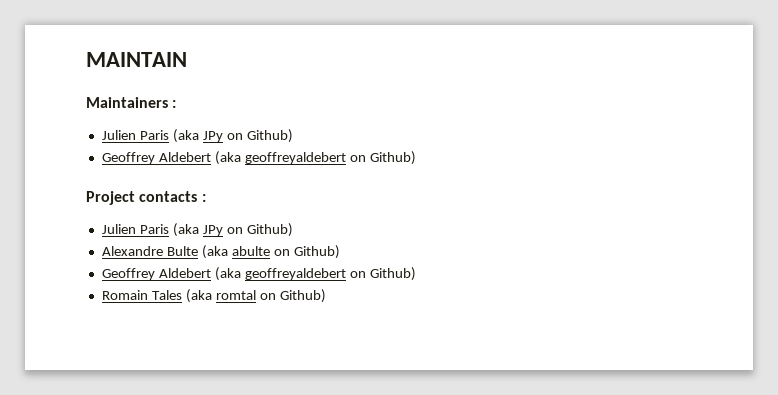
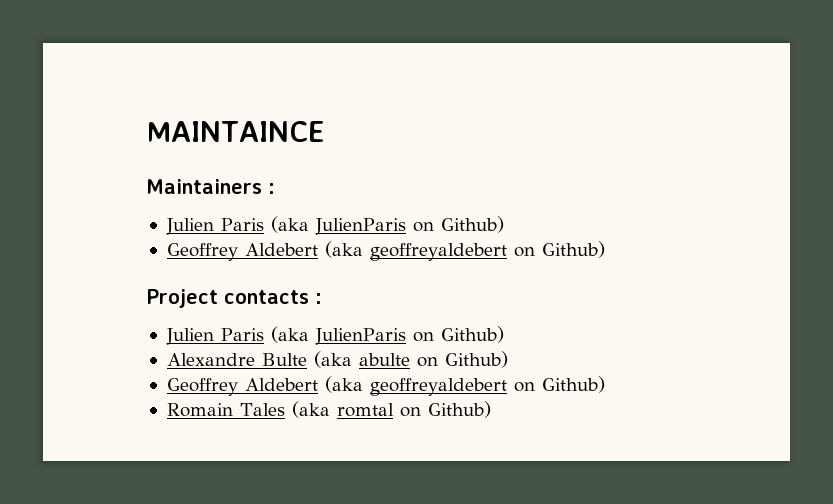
[86,52,187,67] MAINTAIN -> [146,121,325,142] MAINTAINCE
[202,131,223,142] JPy -> [314,218,406,235] JulienParis
[202,225,223,236] JPy -> [314,328,406,345] JulienParis

